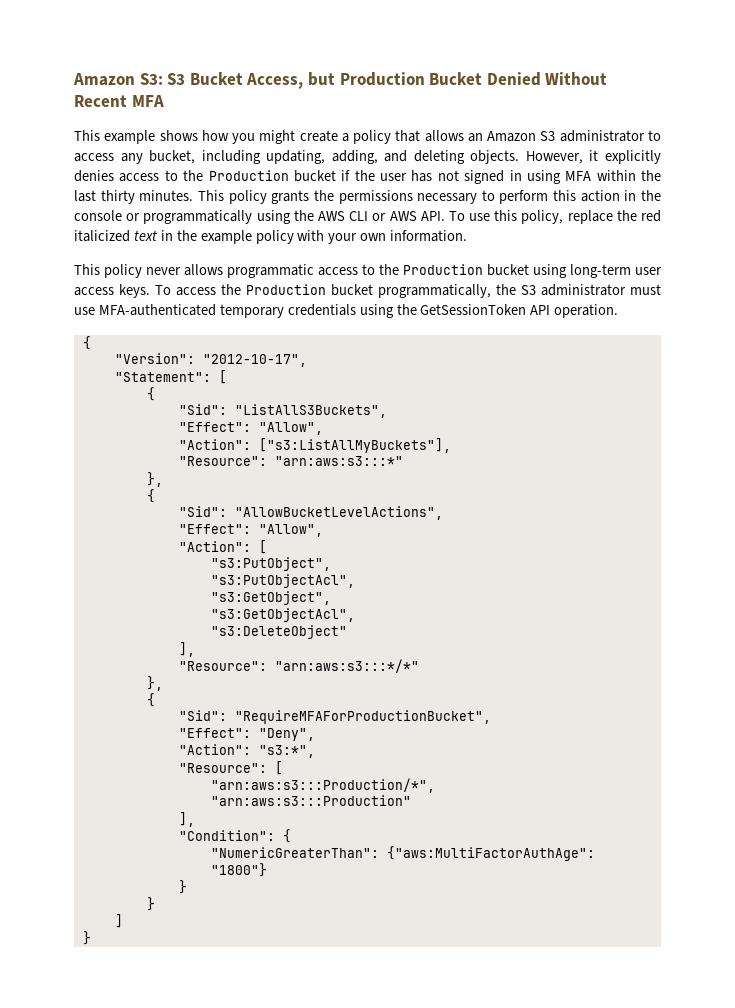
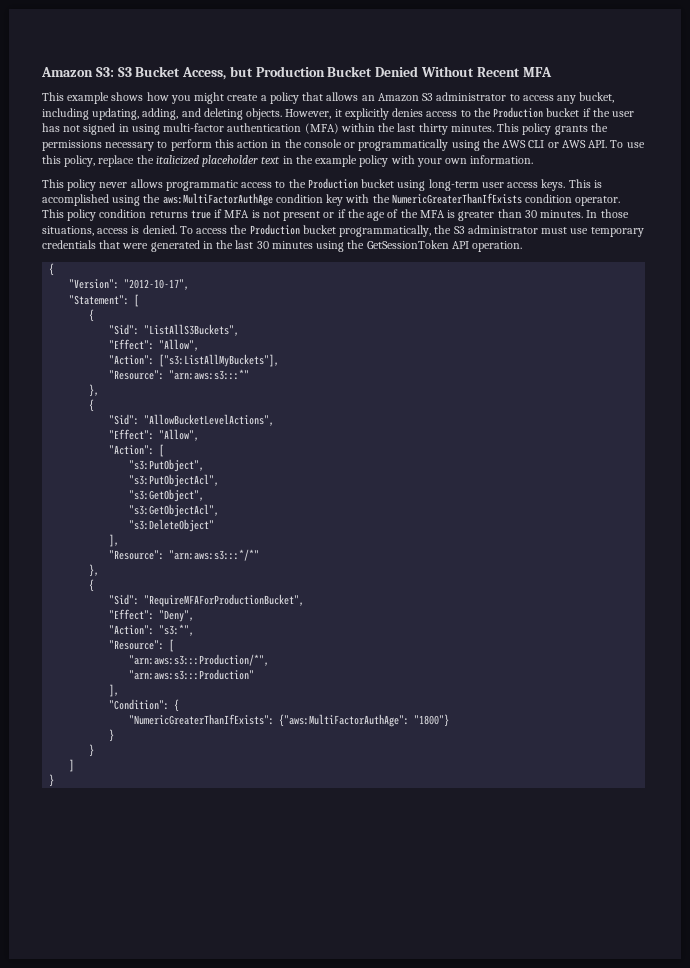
[565,171,592,181] MFA -> [163,123,339,134] multi-factor authentication (MFA)
[641,210,661,222] [74,230,130,242] red italicized -> [155,155,259,167] italicized placeholder
(150, 291) none -> [568,179,602,188] [42,193,621,206] [42,209,629,221] [42,225,177,236] This is accomplished using the aws:MultiFactorAuthAge condition key with the NumericGreaterThanIfExists condition operator. This policy condition returns true if MFA is not present or if the age of the MFA is greater than 30 minutes. In those situations, access is denied.
[98,304,216,316] MFA-authenticated -> (589, 231) none
(356, 310) none -> [99,240,313,252] that were generated in the last 30 minutes
[210,847,379,858] "NumericGreaterThan": -> [129,714,275,725] "NumericGreaterThanIfExists":

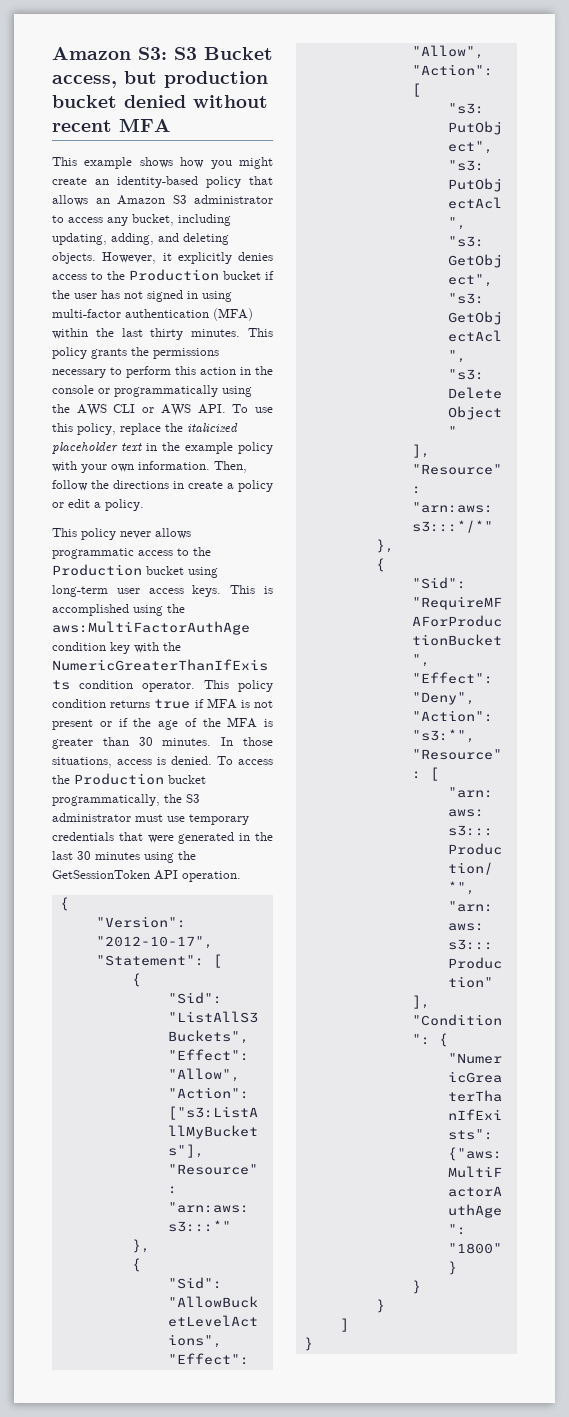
[182,66,520,80] Access, but Production Bucket Denied Without Recent -> [52,71,268,88] [52,95,268,108] [52,120,112,132] access, but production bucket denied without recent
[260,95,267,101] a -> [95,176,198,188] an identity-based
(534, 159) none -> [214,461,247,473] [52,480,273,492] [52,499,144,511] Then, follow the directions in create a policy or edit a policy.

